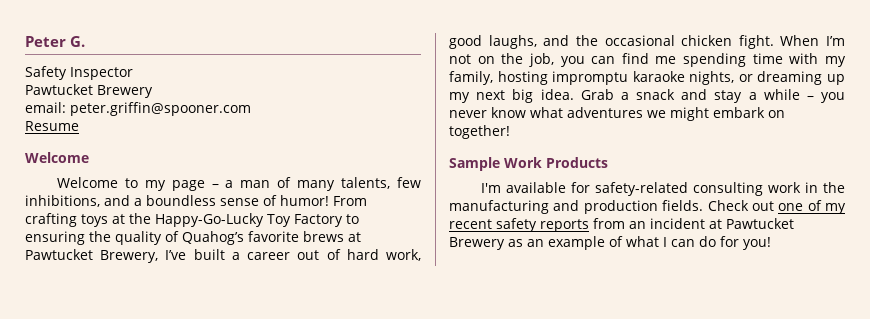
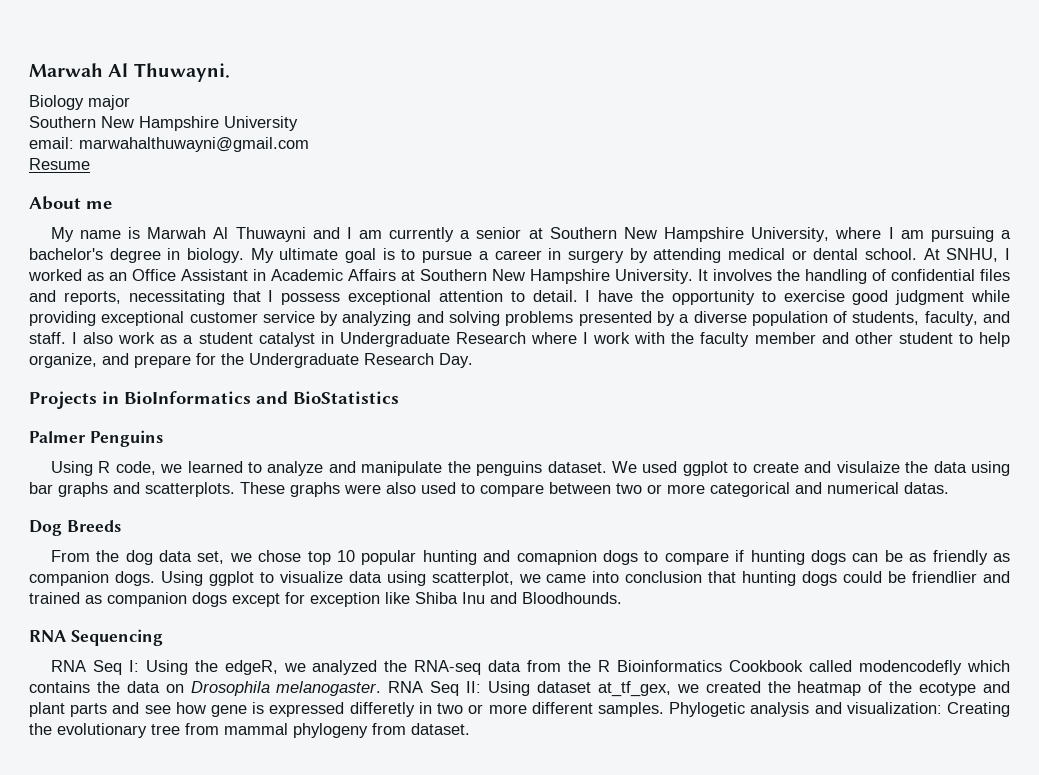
[25,36,86,47] [25,66,133,80] [25,84,153,98] Peter G. // Safety Inspector // Pawtucket Brewery -> [29,63,230,82] [29,95,130,110] [29,116,298,131] Marwah Al Thuwayni. // Biology major // Southern New Hampshire University
[70,102,251,116] peter.griffin@spooner.com -> [79,137,309,152] marwahalthuwayni@gmail.com
[25,152,89,163] [56,177,421,191] [25,195,367,207] [25,213,359,227] [25,231,361,245] [25,249,422,263] [449,35,845,49] [449,53,846,67] [449,71,845,85] [449,89,845,103] [449,107,785,121] [449,125,510,139] [449,157,608,171] [480,182,845,196] [449,200,846,214] [449,218,794,232] [449,236,771,250] Welcome // Welcome to my page – a man of many talents, few inhibitions, and a boundless sense of humor! From crafting toys at the Happy-Go-Lucky Toy Factory to ensuring the quality of Quahog’s favorite brews at Pawtucket Brewery, I’ve built a career out of hard work, good laughs, and the occasional chicken fight. When I’m not on the job, you can find me spending time with my family, hosting impromptu karaoke nights, or dreaming up my next big idea. Grab a snack and stay a while – you never know what adventures we might embark on together! // Sample Work Products // I'm available for safety-related consulting work in the manufacturing and production fields. Check out one of my recent safety reports from an incident at Pawtucket Brewery as an example of what I can do for you! -> [29,196,112,210] [50,227,1012,242] [29,248,1010,263] [28,269,1010,284] [29,290,1011,305] [29,311,1010,326] [29,332,1011,347] [29,353,473,368] [29,391,399,409] [29,430,163,447] [50,461,1010,476] [29,482,949,497] [29,520,121,536] [50,550,1010,565] [29,571,1010,586] [29,592,622,607] [29,629,163,646] [50,660,1011,675] [29,681,1011,697] [29,702,1011,717] [29,723,470,738] About me // My name is Marwah Al Thuwayni and I am currently a senior at Southern New Hampshire University, where I am pursuing a bachelor's degree in biology. My ultimate goal is to pursue a career in surgery by attending medical or dental school. At SNHU, I worked as an Office Assistant in Academic Affairs at Southern New Hampshire University. It involves the handling of confidential files and reports, necessitating that I possess exceptional attention to detail. I have the opportunity to exercise good judgment while providing exceptional customer service by analyzing and solving problems presented by a diverse population of students, faculty, and staff. I also work as a student catalyst in Undergraduate Research where I work with the faculty member and other student to help organize, and prepare for the Undergraduate Research Day. // Projects in BioInformatics and BioStatistics // Palmer Penguins // Using R code, we learned to analyze and manipulate the penguins dataset. We used ggplot to create and visulaize the data using bar graphs and scatterplots. These graphs were also used to compare between two or more categorical and numerical datas. // Dog Breeds // From the dog data set, we chose top 10 popular hunting and comapnion dogs to compare if hunting dogs can be as friendly as companion dogs. Using ggplot to visualize data using scatterplot, we came into conclusion that hunting dogs could be friendlier and trained as companion dogs except for exception like Shiba Inu and Bloodhounds. // RNA Sequencing // RNA Seq I: Using the edgeR, we analyzed the RNA-seq data from the R Bioinformatics Cookbook called modencodefly which contains the data on Drosophila melanogaster. RNA Seq II: Using dataset at_tf_gex, we created the heatmap of the ecotype and plant parts and see how gene is expressed differetly in two or more different samples. Phylogetic analysis and visualization: Creating the evolutionary tree from mammal phylogeny from dataset.

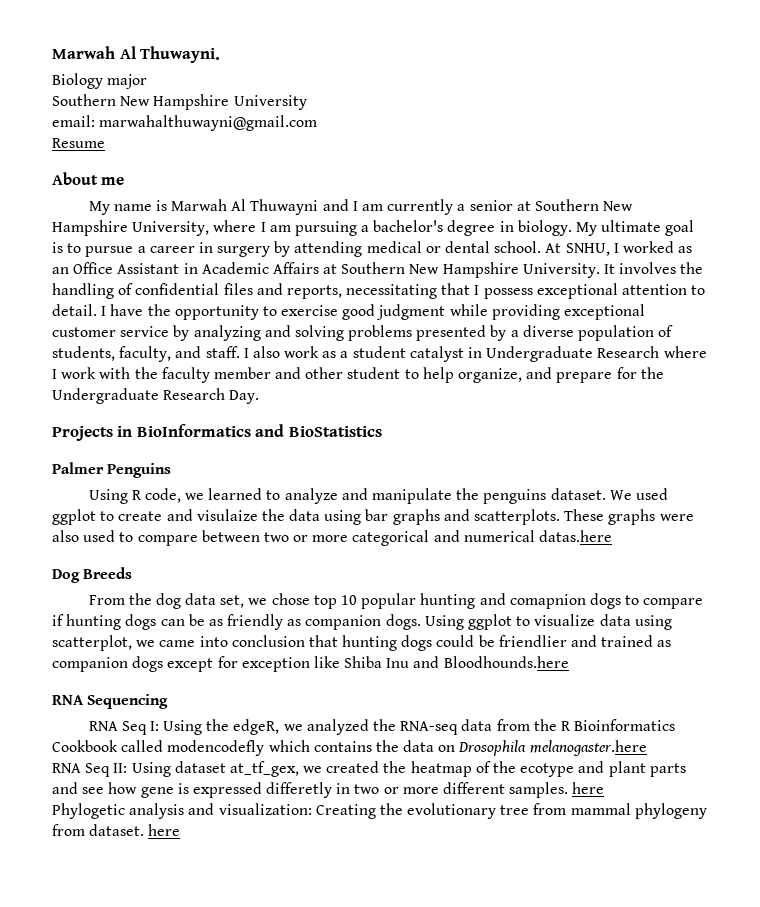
[904,482,949,494] datas. -> [539,530,613,542] datas.here
[522,592,622,604] Bloodhounds. -> [443,656,569,668] Bloodhounds.here
[276,681,382,696] melanogaster. -> [529,740,647,756] melanogaster.here //
(664, 709) none -> [572,782,605,794] here //
(470, 729) none -> [148,824,181,836] here

